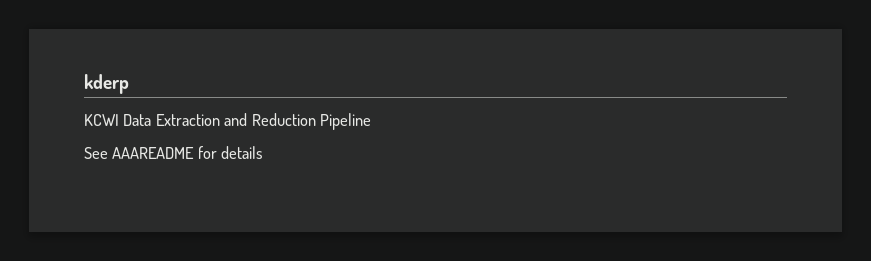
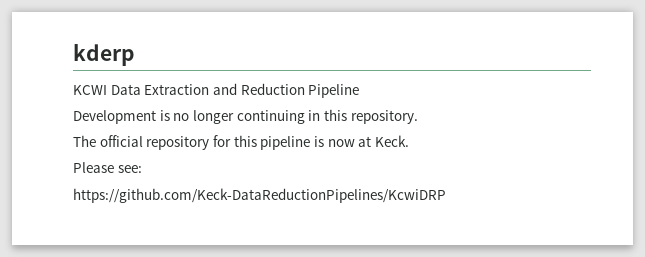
[84,146,263,159] See AAAREADME for details -> [73,109,418,124] [73,135,409,150] [73,162,142,173] [73,188,446,203] Development is no longer continuing in this repository. // The official repository for this pipeline is now at Keck. // Please see: // https://github.com/Keck-DataReductionPipelines/KcwiDRP

